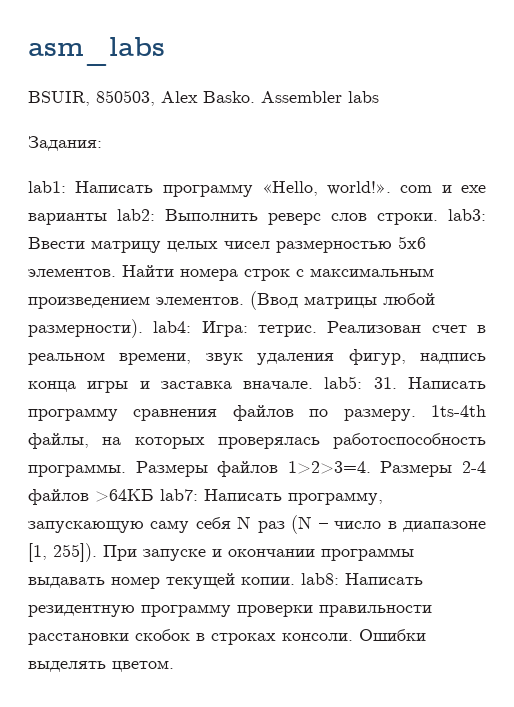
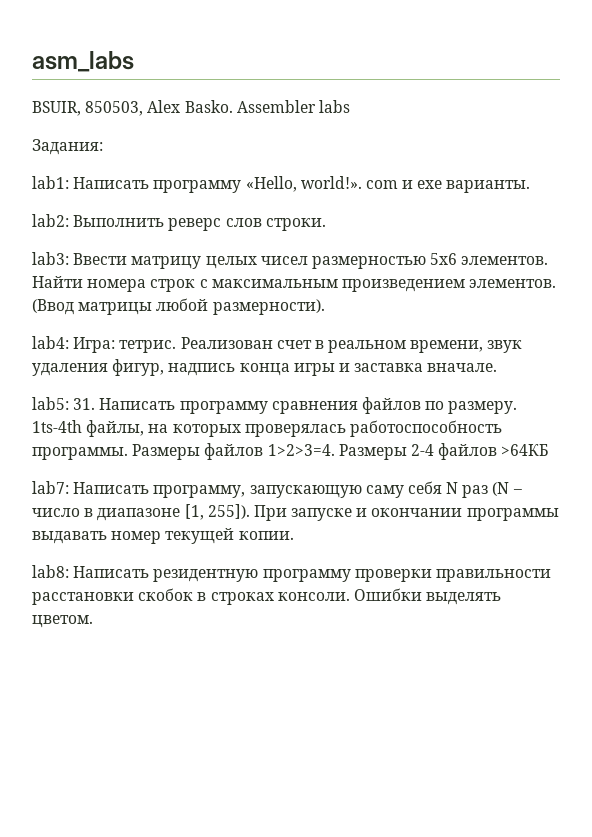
[28,213,107,225] варианты -> [446,180,531,193] варианты. //
(438, 219) none -> (326, 224) //
(143, 328) none -> (325, 307) //
(314, 385) none -> (498, 367) //
(154, 495) none -> (549, 450) //
(295, 581) none -> (294, 535) //

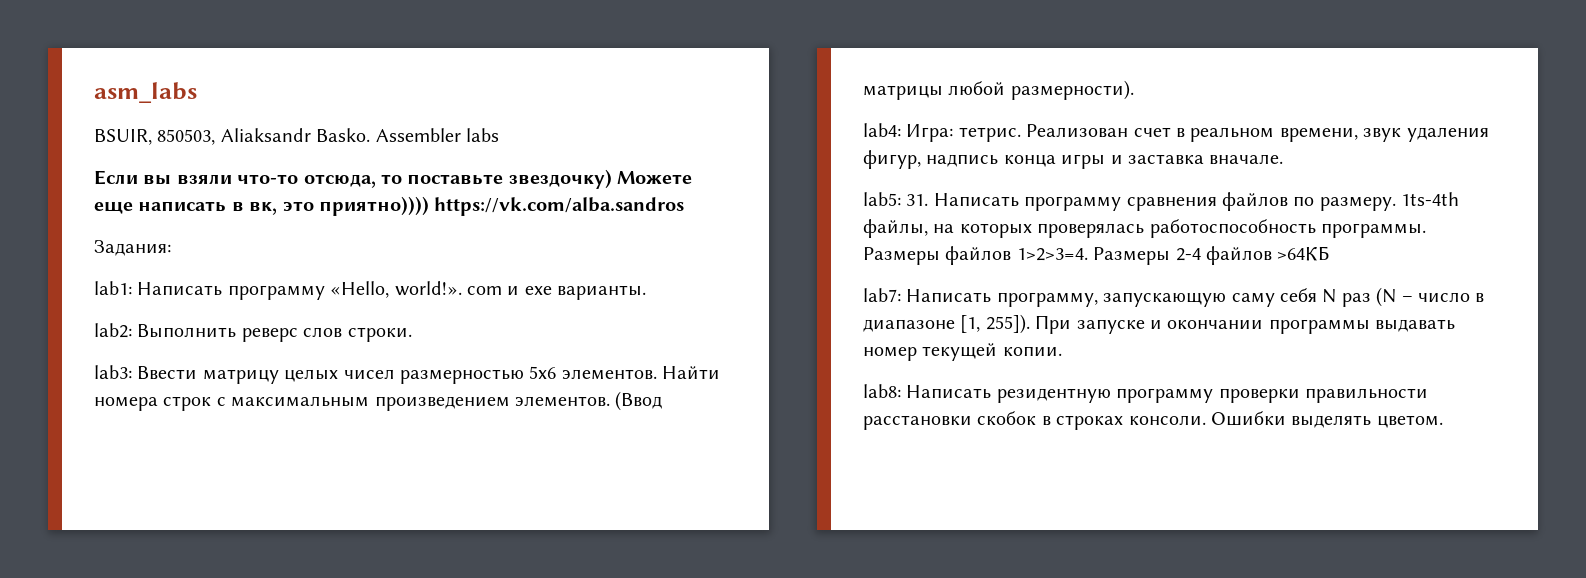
[147,100,181,113] Alex -> [220,128,311,142] Aliaksandr
(350, 106) none -> [94,169,693,189] [94,196,685,216] // Если вы взяли что-то отсюда, то поставьте звездочку) Можете еще написать в вк, это приятно)))) https://vk.com/alba.sandros

